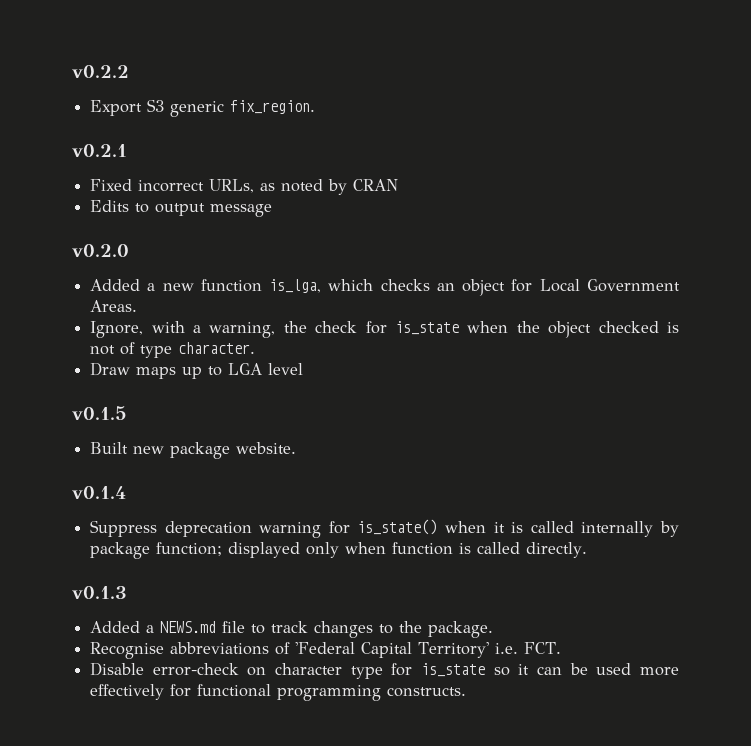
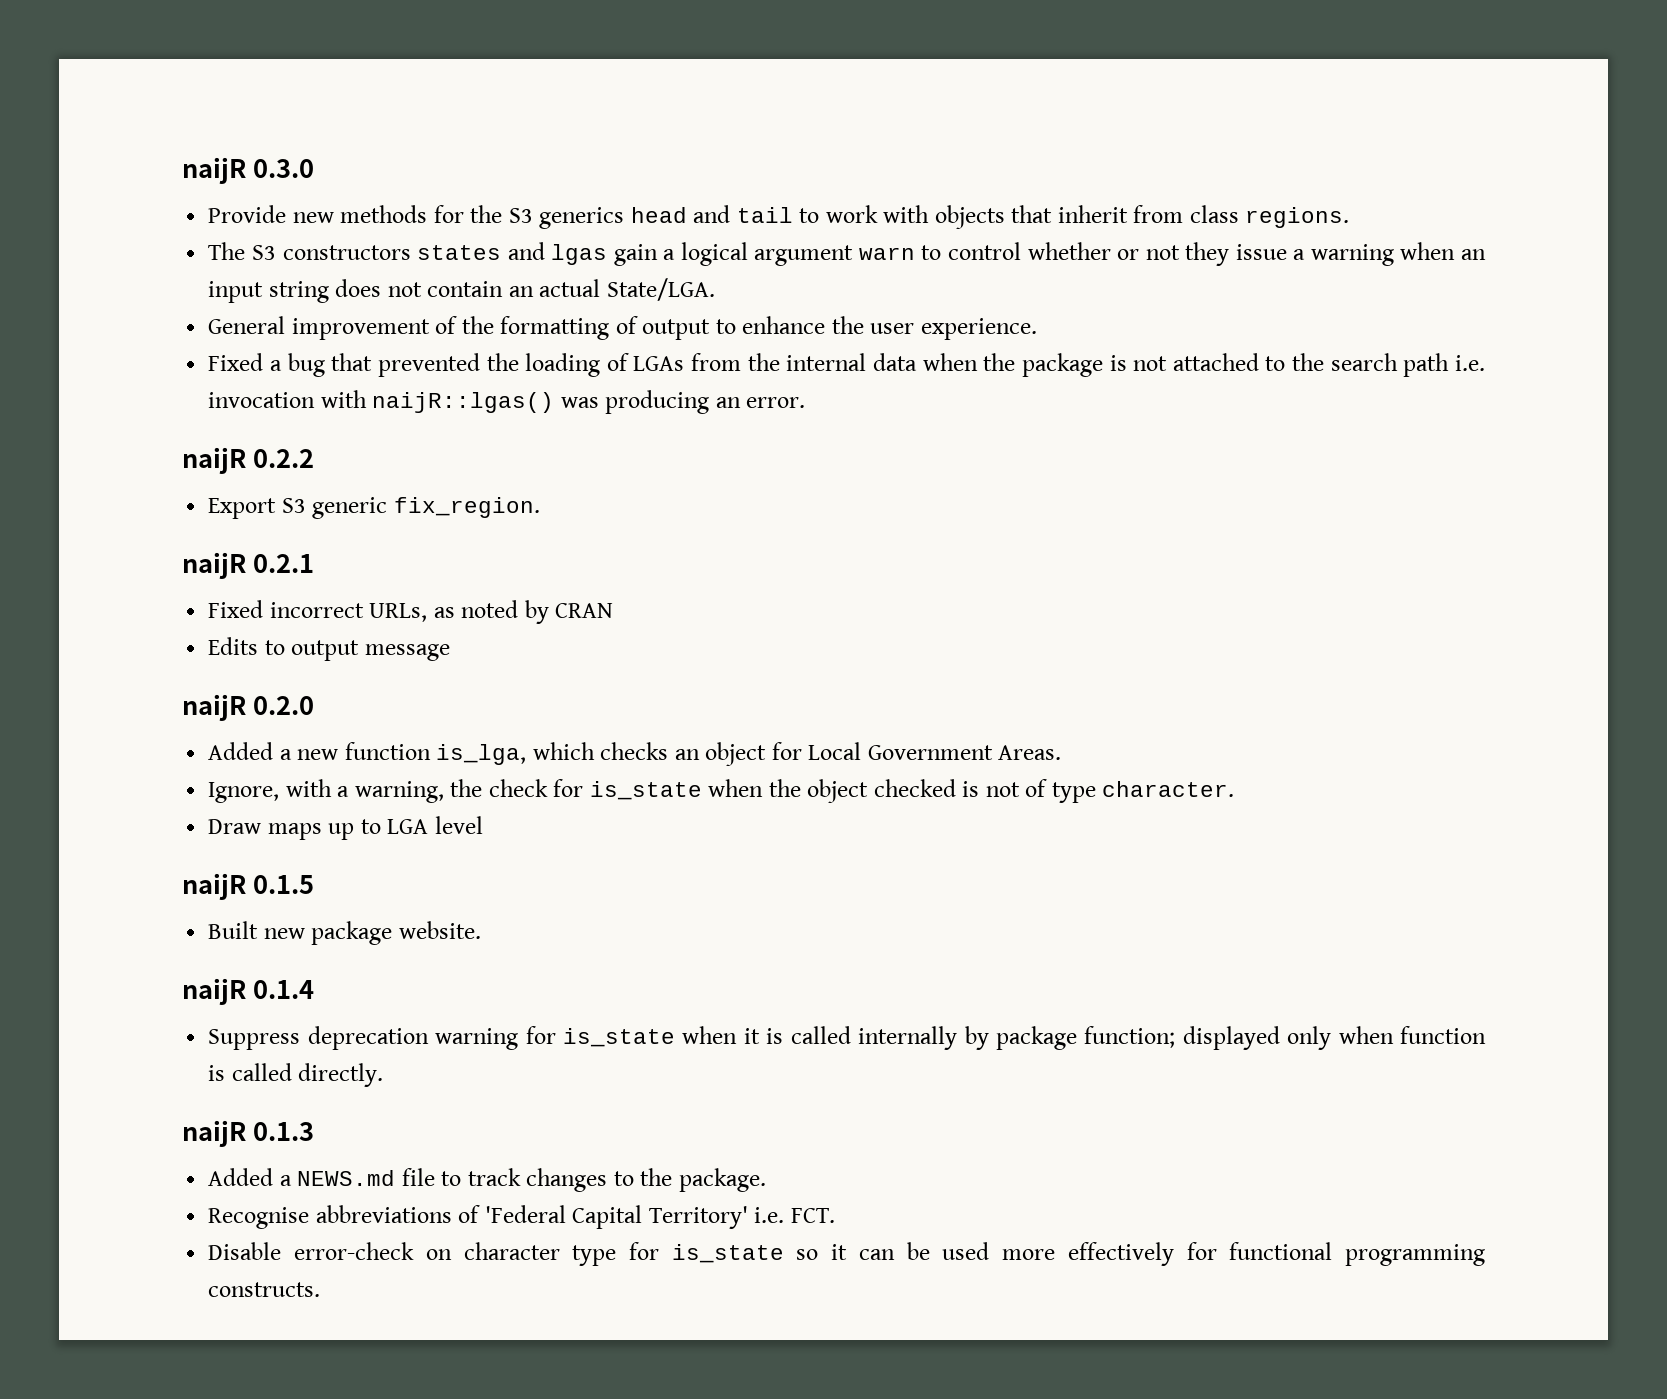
[72,65,129,78] v0.2.2 -> [182,157,314,184] [208,205,1350,229] [208,242,1486,266] [208,278,715,303] [208,316,1037,340] [208,353,1485,377] [208,390,806,414] [182,447,314,474] naijR 0.3.0 // Provide new methods for the S3 generics head and tail to work with objects that inherit from class regions. // The S3 constructors states and lgas gain a logical argument warn to control whether or not they issue a warning when an input string does not contain an actual State/LGA. // General improvement of the formatting of output to enhance the user experience. // Fixed a bug that prevented the loading of LGAs from the internal data when the package is not attached to the search path i.e. invocation with naijR::lgas() was producing an error. // naijR 0.2.2
[72,144,127,157] v0.2.1 -> [182,552,314,579] naijR 0.2.1
[72,244,129,257] v0.2.0 -> [182,694,314,721] naijR 0.2.0
[72,406,127,420] v0.1.5 -> [182,873,314,900] naijR 0.1.5
[72,486,126,499] v0.1.4 -> [182,978,314,1005] naijR 0.1.4
[357,519,438,535] is_state() -> [563,1028,676,1047] is_state
[72,586,127,599] v0.1.3 -> [182,1120,314,1147] naijR 0.1.3

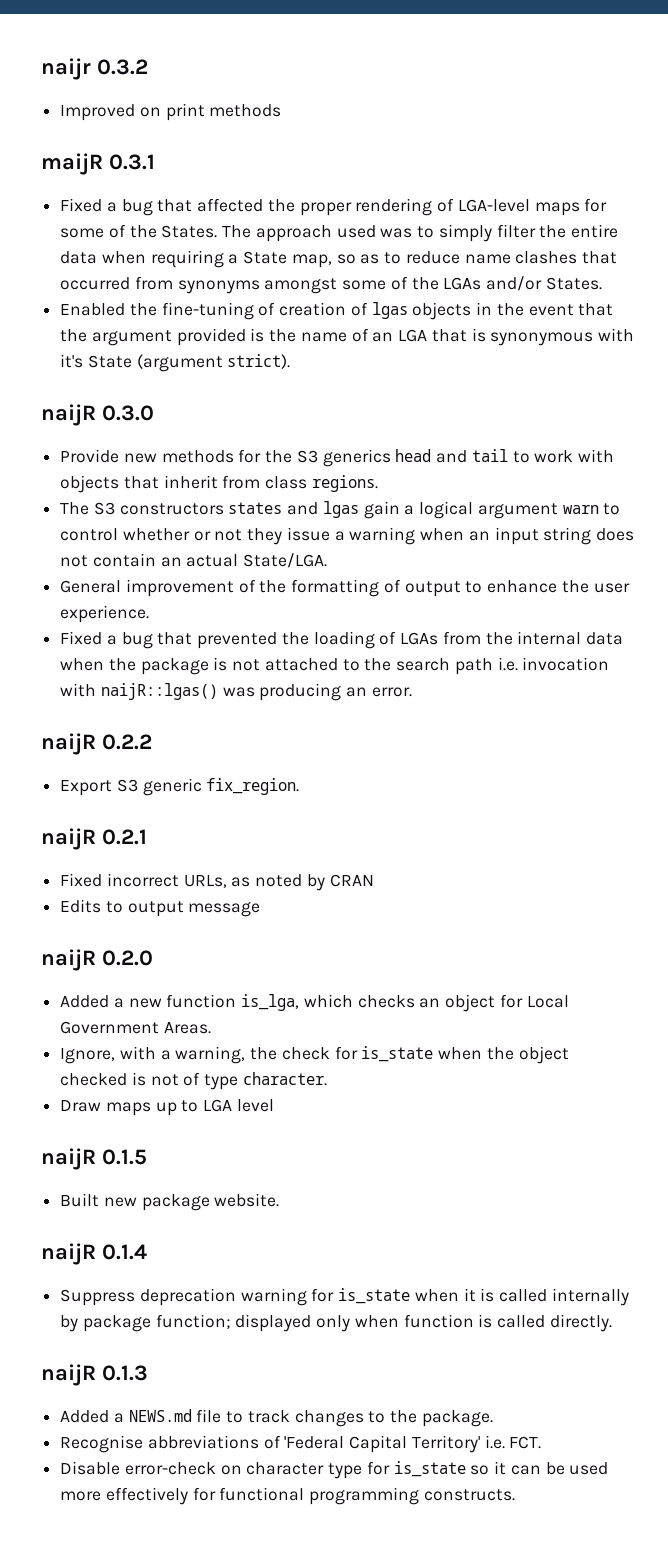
(182, 170) none -> [41,58,148,80] [60,103,282,121] [41,153,155,175] [60,198,608,216] [60,224,618,242] [60,250,617,268] [60,276,602,294] [60,302,614,320] [60,328,634,346] [60,354,291,372] naijr 0.3.2 // Improved on print methods // maijR 0.3.1 // Fixed a bug that affected the proper rendering of LGA-level maps for some of the States. The approach used was to simply filter the entire data when requiring a State map, so as to reduce name clashes that occurred from synonyms amongst some of the LGAs and/or States. // Enabled the fine-tuning of creation of lgas objects in the event that the argument provided is the name of an LGA that is synonymous with it's State (argument strict). //

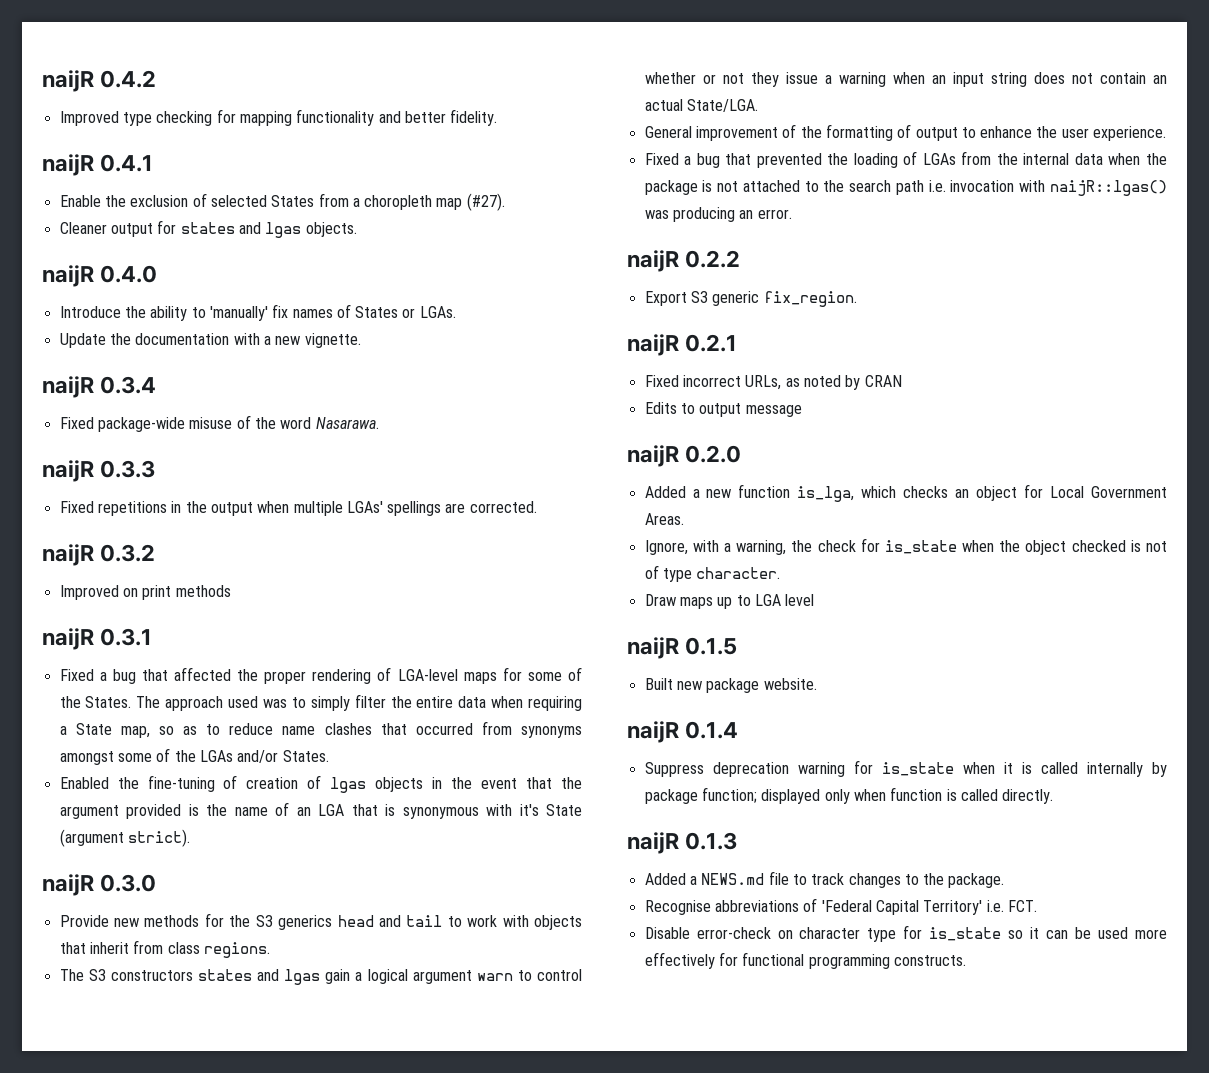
[41,58,91,80] naijr -> [42,70,157,92] [59,109,498,126] [42,154,154,176] [59,193,505,211] [59,220,357,238] [42,265,158,287] [59,304,456,321] [59,333,361,348] [42,376,157,398] [59,415,379,432] [42,460,156,482] [59,501,537,516] [42,544,94,566] naijR 0.4.2 // Improved type checking for mapping functionality and better fidelity. // naijR 0.4.1 // Enable the exclusion of selected States from a choropleth map (#27). // Cleaner output for states and lgas objects. // naijR 0.4.0 // Introduce the ability to 'manually' fix names of States or LGAs. // Update the documentation with a new vignette. // naijR 0.3.4 // Fixed package-wide misuse of the word Nasarawa. // naijR 0.3.3 // Fixed repetitions in the output when multiple LGAs' spellings are corrected. // naijR
[41,153,103,175] maijR -> [42,628,94,650] naijR

